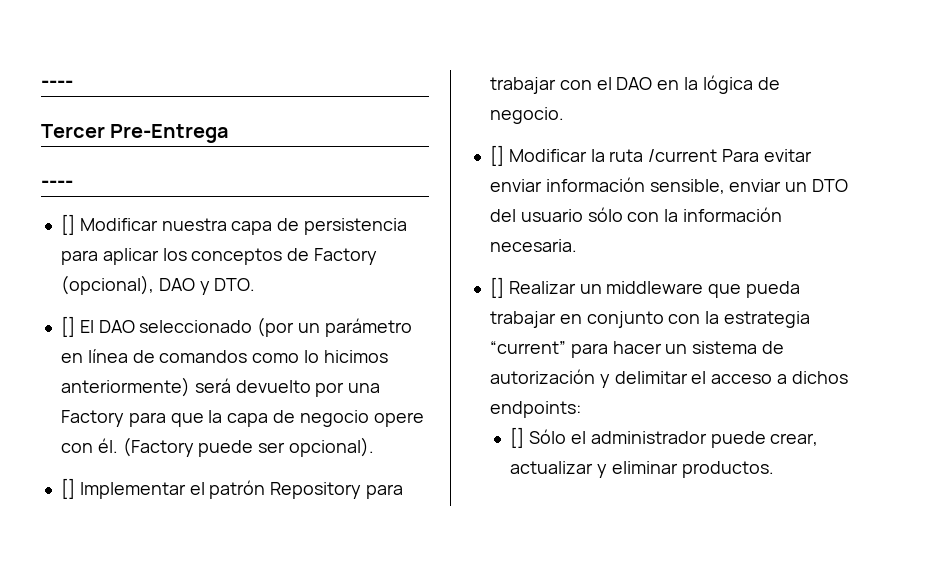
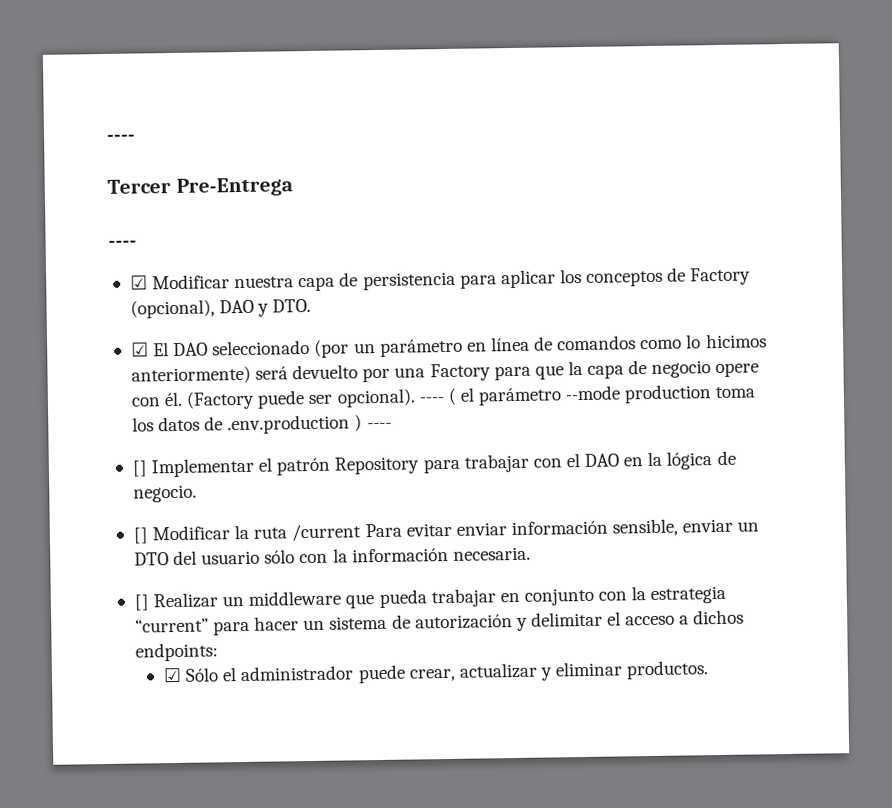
[60,214,75,235] [] -> [129,275,148,290] ☑
[60,316,75,337] [] -> [130,342,149,357] ☑
(375, 447) none -> [418,384,756,406] [131,414,392,435] ---- ( el parámetro --mode production toma los datos de .env.production ) ----
[510,427,525,448] [] -> [163,667,183,683] ☑

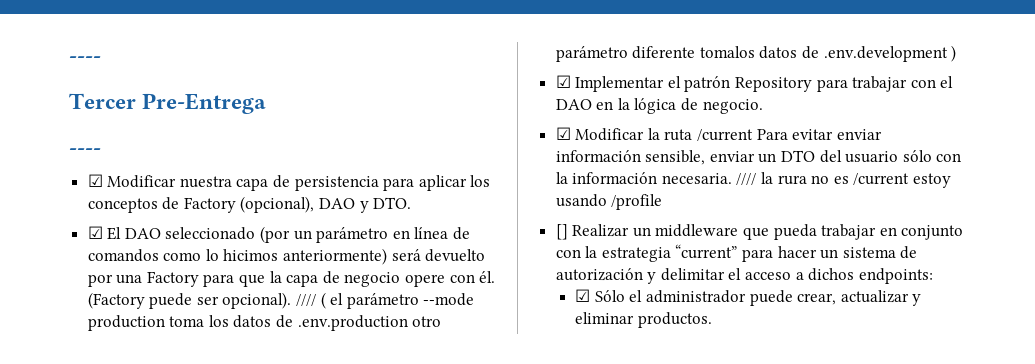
[418,397,444,403] ---- -> [296,294,317,306] ////
(351, 424) none -> [412,316,442,327] [555,46,948,62] otro parámetro diferente tomalos datos de .env.development
[366,422,392,429] [131,460,148,477] ---- // [] -> [555,75,571,88] // ☑
[132,527,149,544] [] -> [555,127,571,140] ☑
(531, 553) none -> [736,172,952,188] [555,194,663,210] //// la rura no es /current estoy usando /profile

